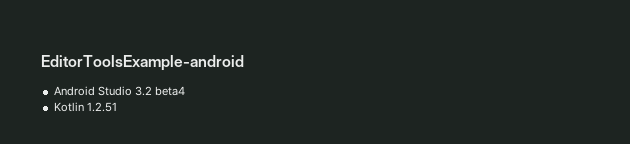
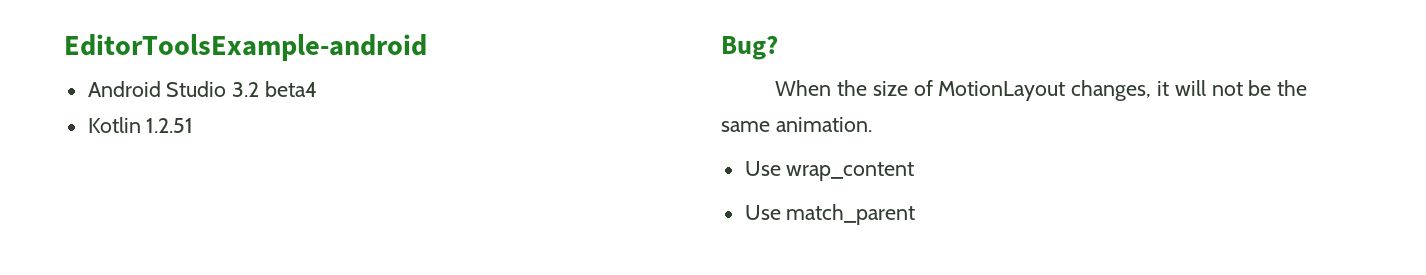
(117, 107) none -> [721,35,778,60] [775,80,1308,101] [721,117,872,132] [744,161,915,181] [744,204,916,225] // Bug? // When the size of MotionLayout changes, it will not be the same animation. // Use wrap_content // Use match_parent

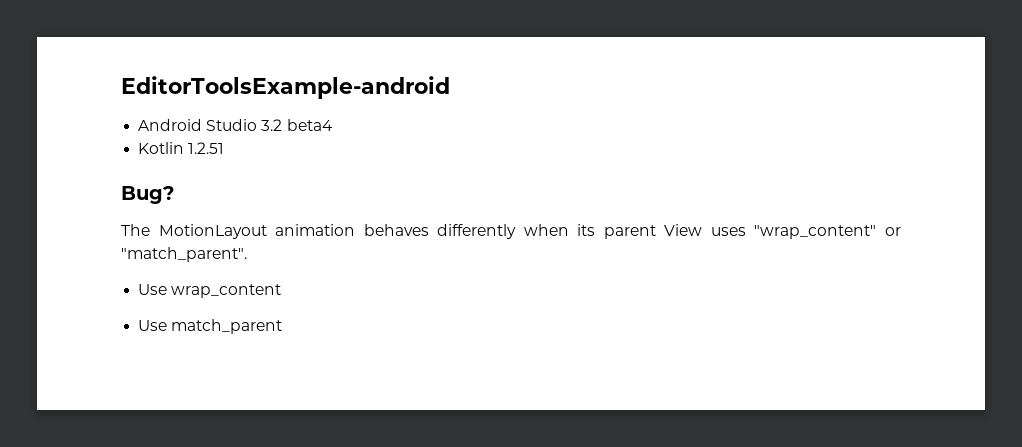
[775,80,1308,101] [721,117,872,132] When the size of MotionLayout changes, it will not be the same animation. -> [121,224,901,239] [121,247,247,262] The MotionLayout animation behaves differently when its parent View uses "wrap_content" or "match_parent".

